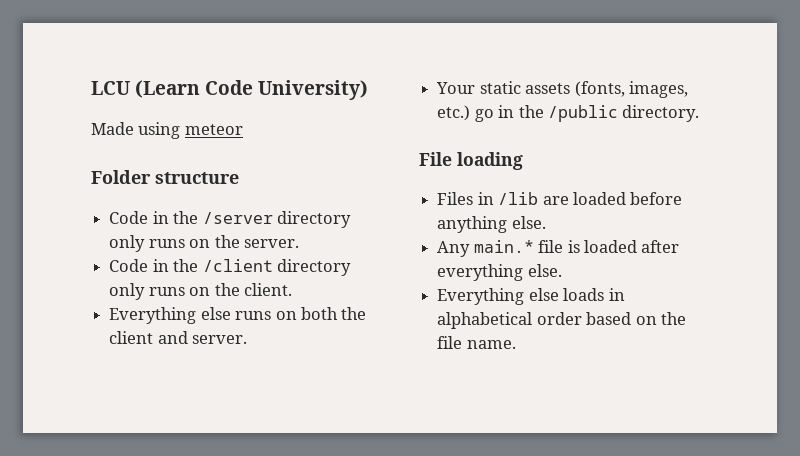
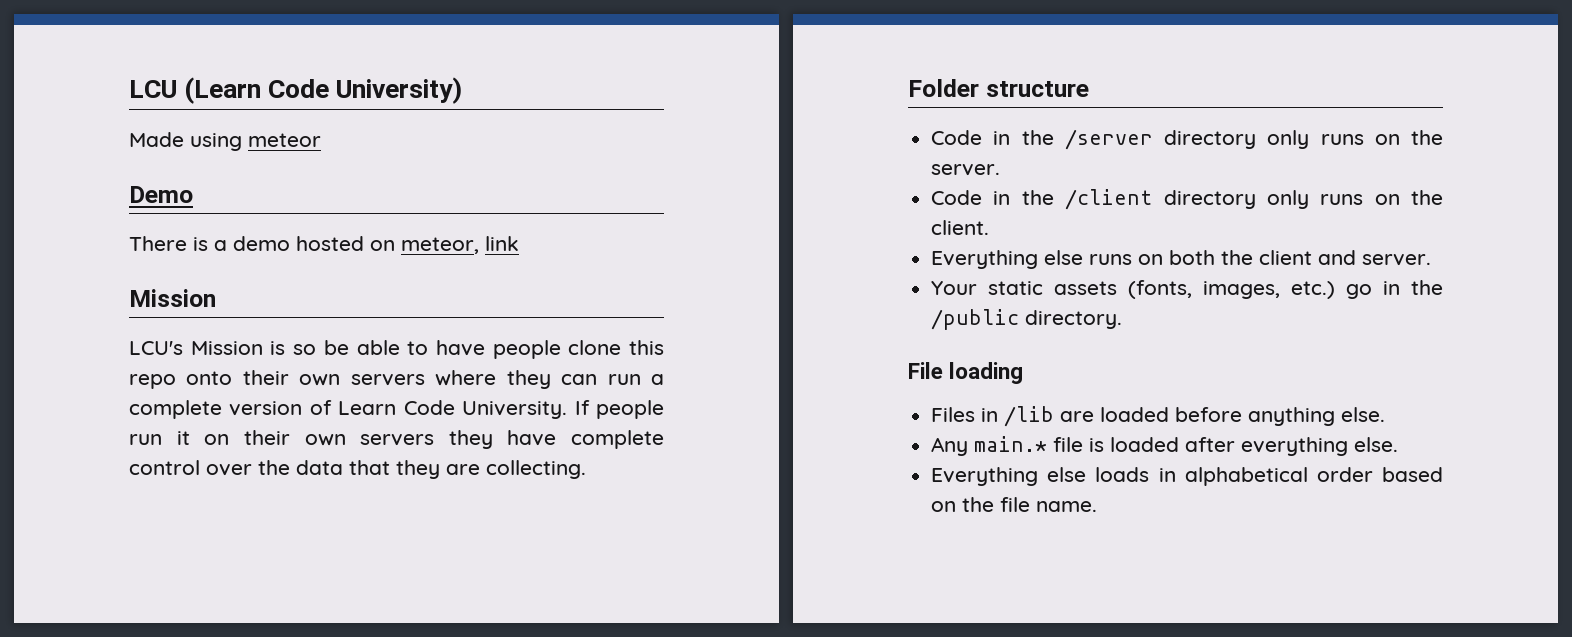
(243, 129) none -> [129,186,193,203] [129,236,519,254] [129,289,216,307] [129,340,664,359] [129,370,665,389] [129,400,664,419] [129,430,664,449] [129,460,586,479] // Demo // There is a demo hosted on meteor, link // Mission // LCU's Mission is so be able to have people clone this repo onto their own servers where they can run a complete version of Learn Code University. If people run it on their own servers they have complete control over the data that they are collecting.

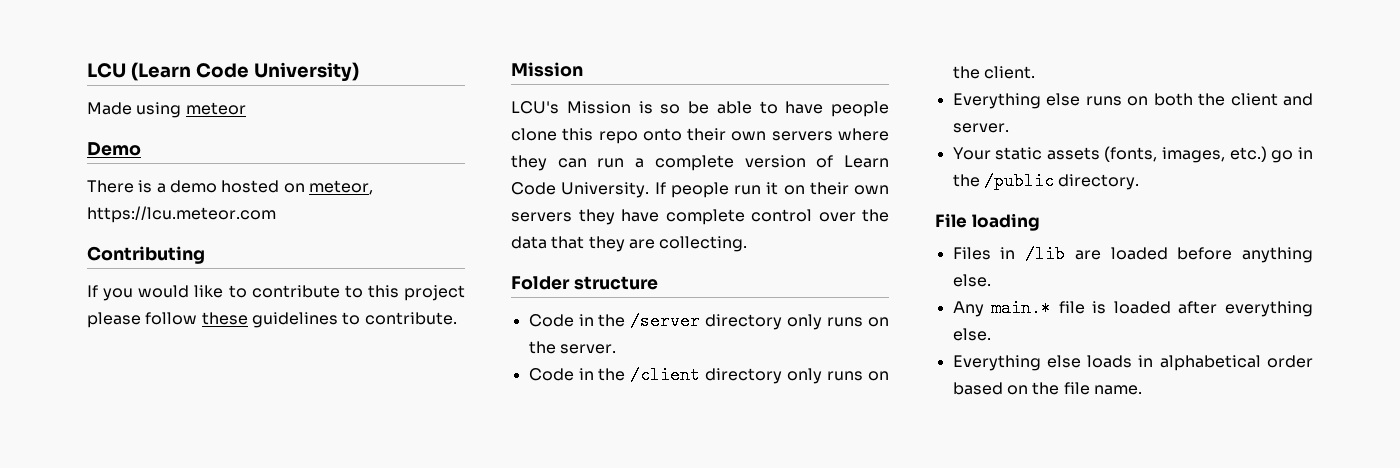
[485,236,519,251] link -> [87,206,276,223] [87,246,205,264] [87,285,465,301] [87,312,457,328] https://lcu.meteor.com // Contributing // If you would like to contribute to this project please follow these guidelines to contribute.

